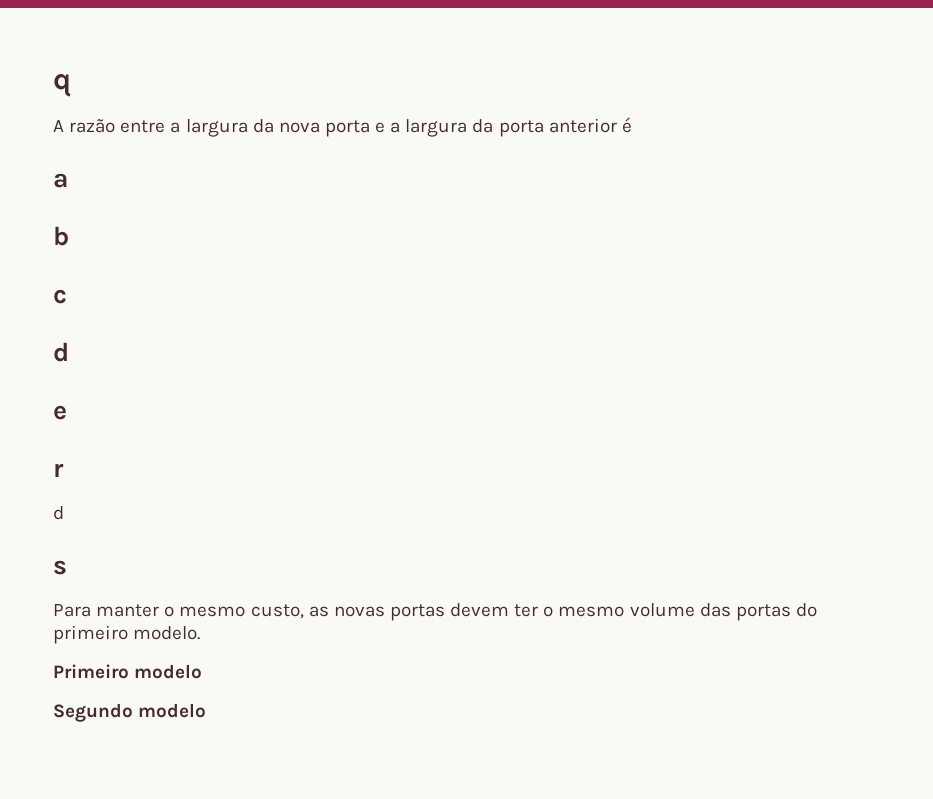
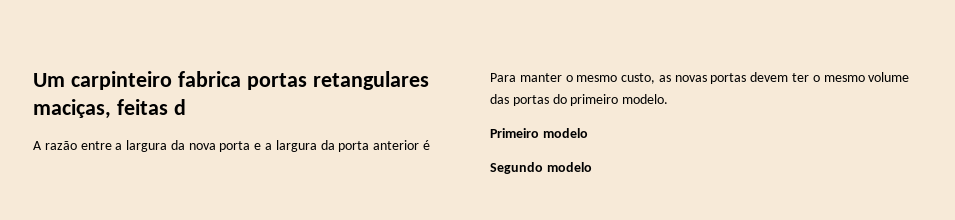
[53,74,71,97] q -> [33,71,429,90] [33,99,186,119] Um carpinteiro fabrica portas retangulares maciças, feitas d
[53,173,69,188] [53,226,69,246] [53,289,67,304] [53,342,69,362] [53,405,67,420] [53,463,64,477] [53,506,64,520] [53,560,67,575] // a // b // c // d // e // r // d // s -> (430, 145) none

